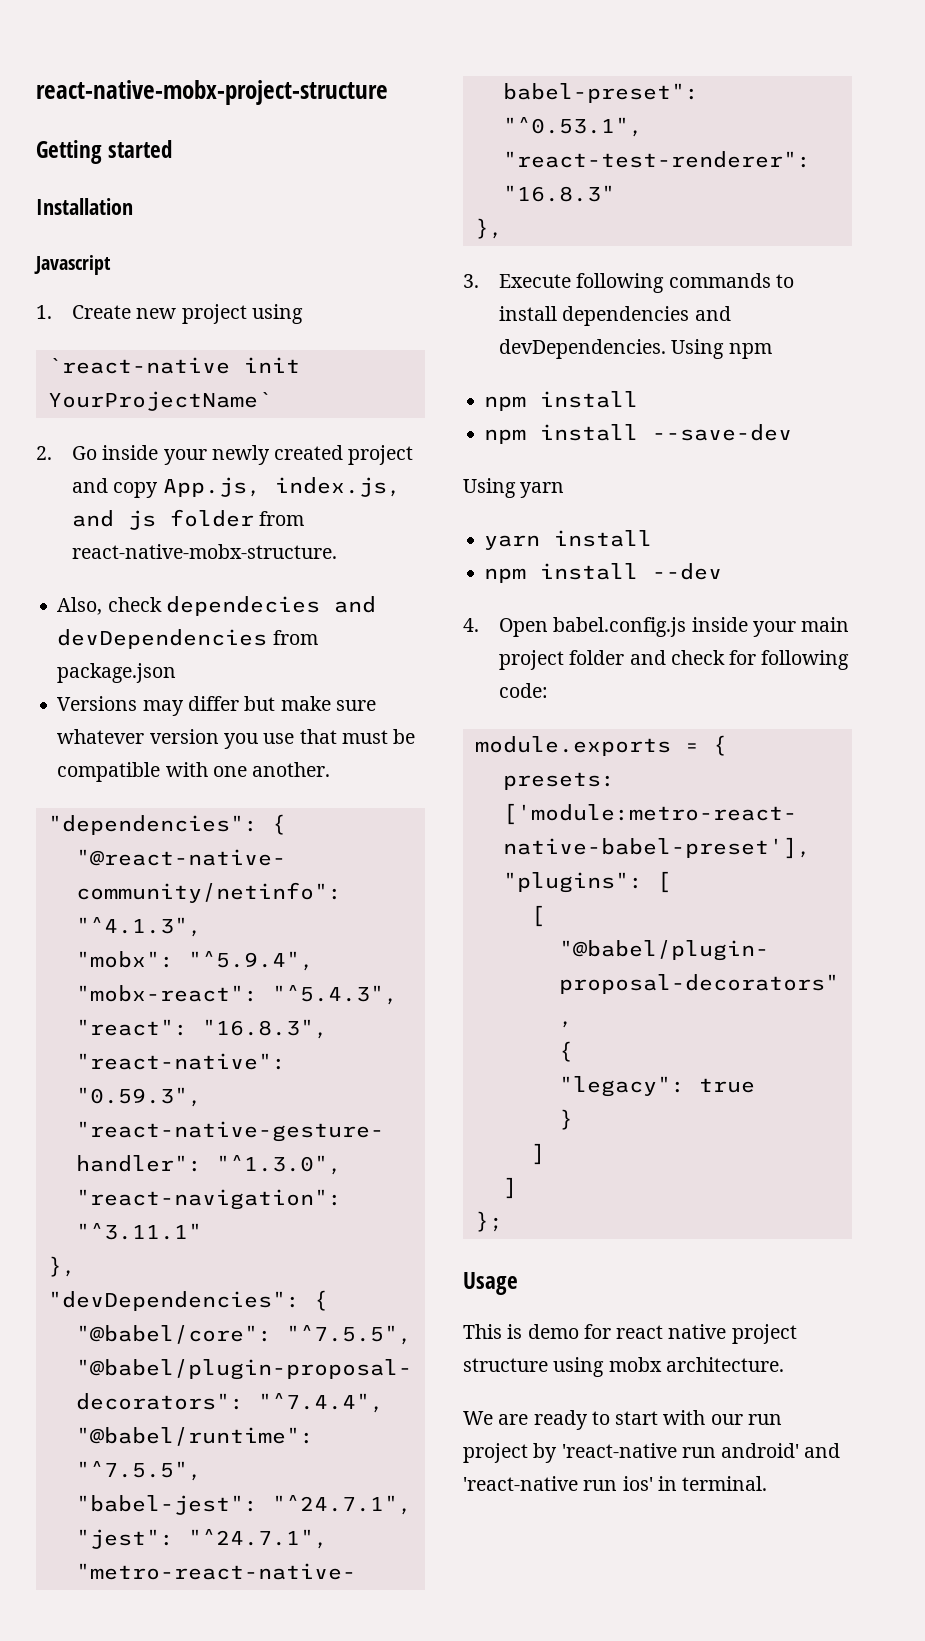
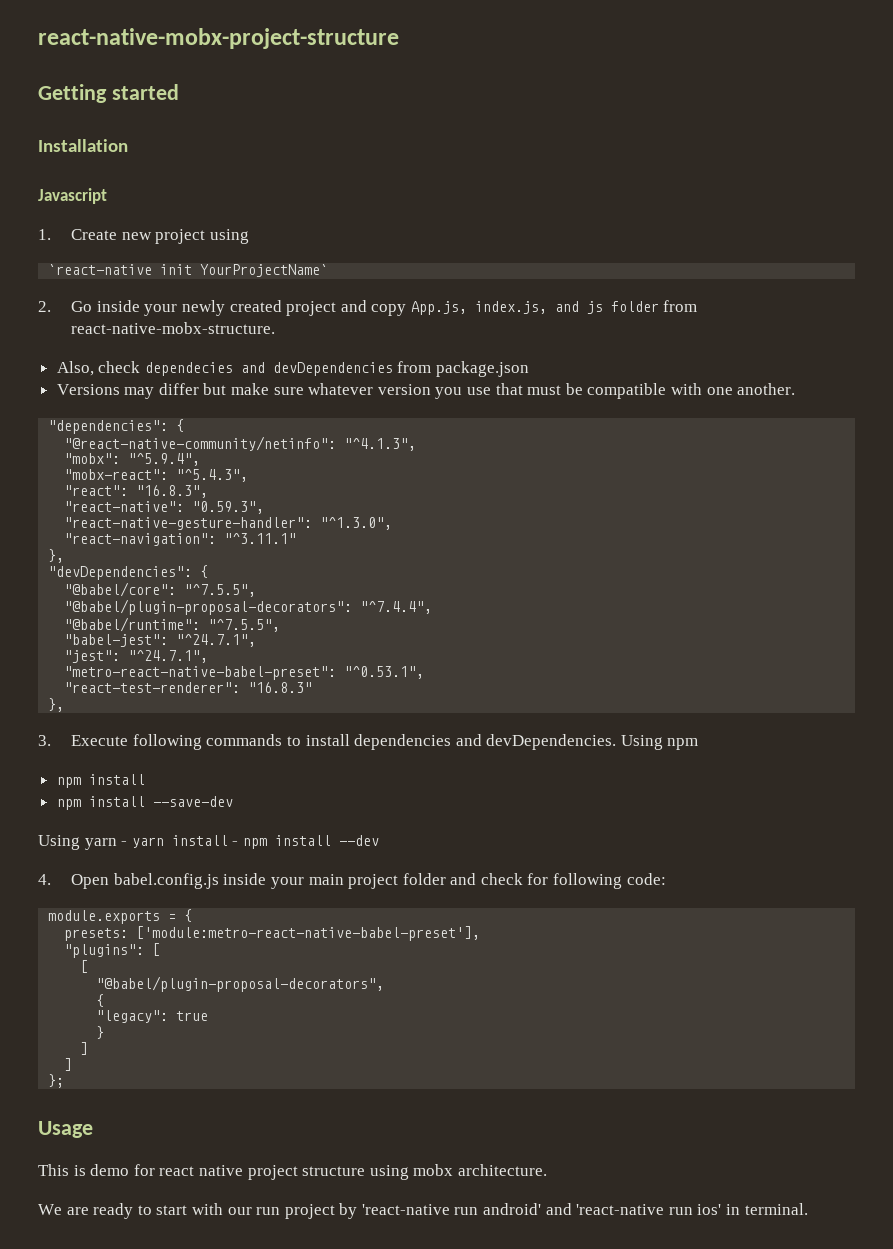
(565, 490) // -> [121,841,128,846] -
(653, 538) // -> [232,841,239,846] -

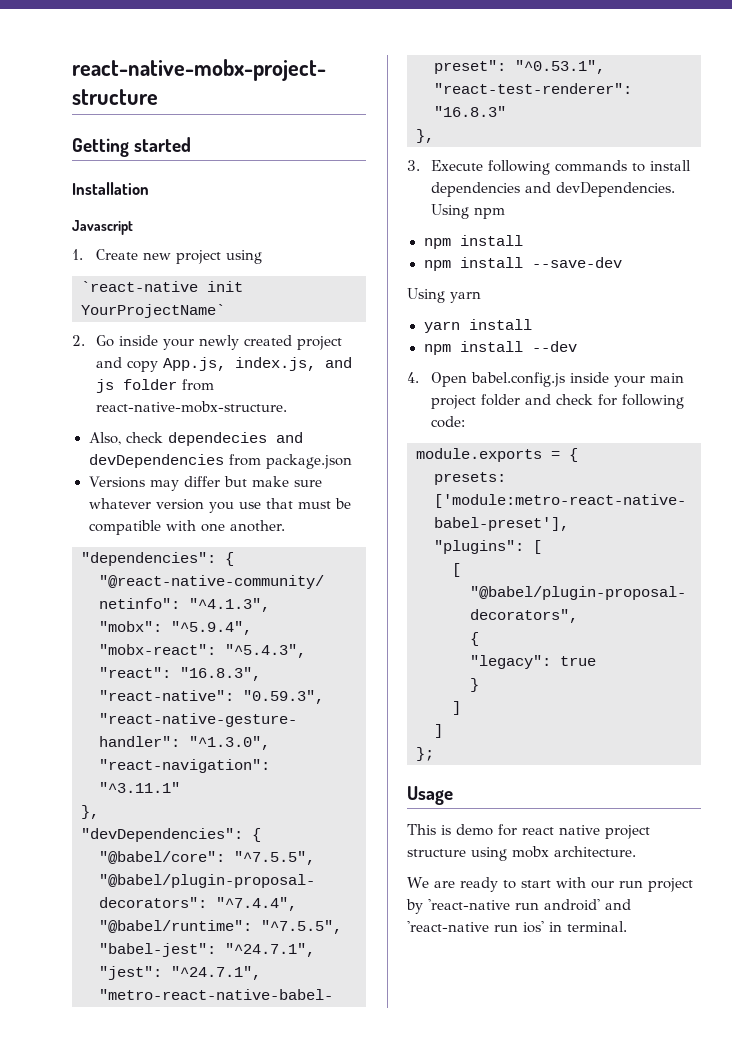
[121,841,128,846] - -> (481, 297) //
[232,841,239,846] - -> (532, 324) //

